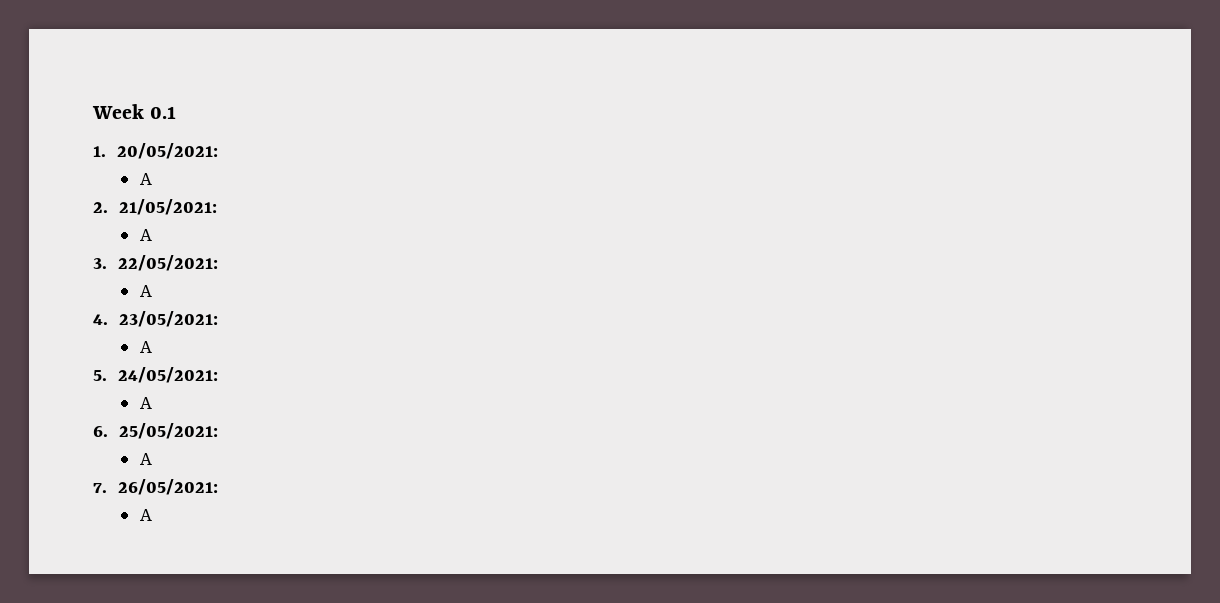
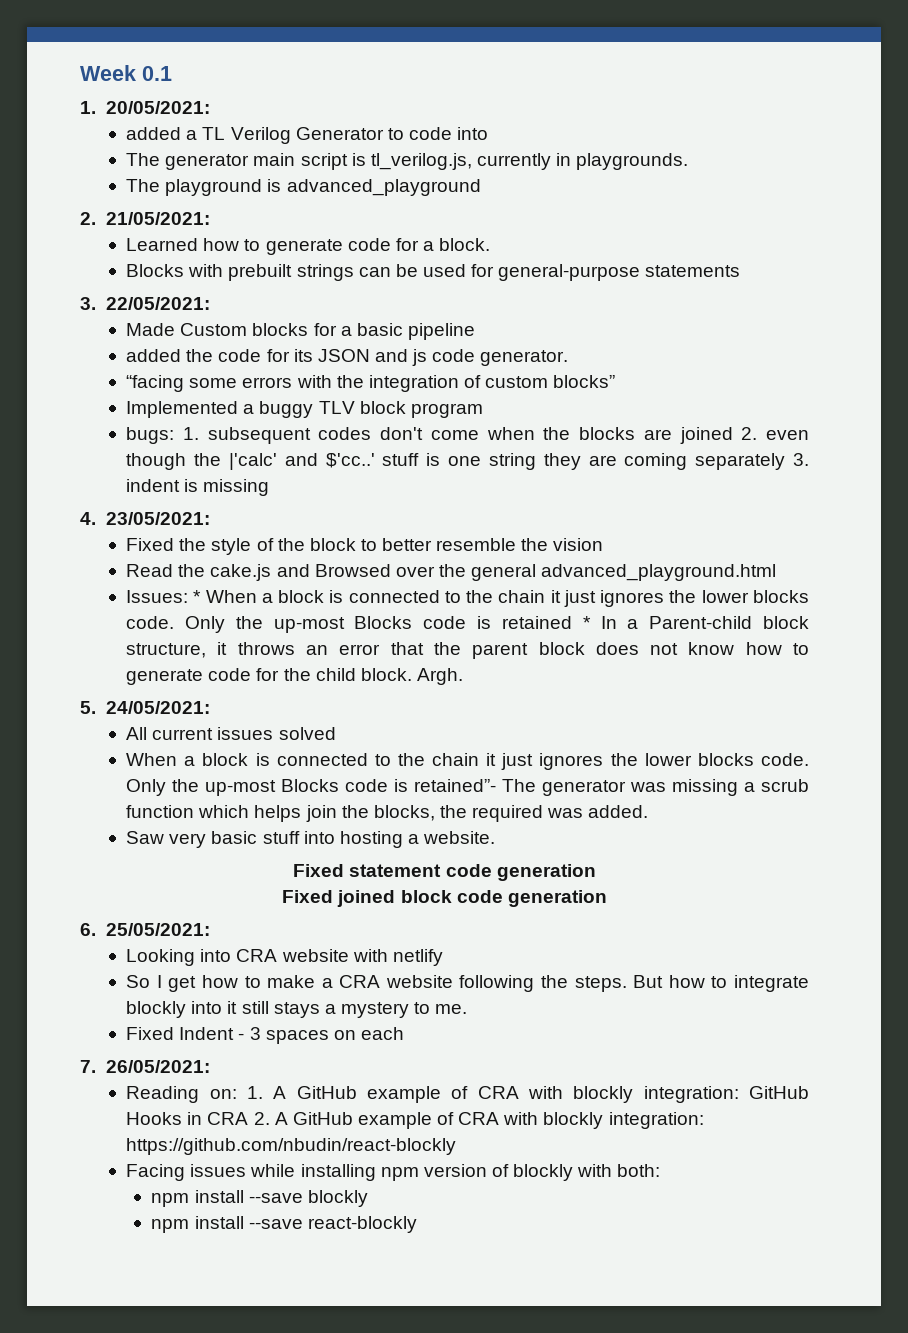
[140,173,153,185] [93,199,217,215] [140,229,153,241] [93,255,218,271] [140,285,153,297] [93,311,218,327] [140,341,153,353] [93,367,218,383] [140,397,153,409] [93,423,218,439] [140,453,153,465] [93,479,218,495] [140,509,153,521] A // 2. 21/05/2021: // A // 3. 22/05/2021: // A // 4. 23/05/2021: // A // 5. 24/05/2021: // A // 6. 25/05/2021: // A // 7. 26/05/2021: // A -> [126,127,489,144] [126,153,689,170] [126,179,481,196] [80,212,210,225] [126,238,491,255] [126,264,741,281] [80,297,210,310] [126,323,475,340] [126,349,569,366] [126,375,616,392] [126,401,483,418] [126,427,809,444] [126,453,809,470] [126,479,270,496] [80,512,210,525] [126,538,604,555] [126,564,777,581] [126,590,809,607] [126,616,809,633] [126,642,809,659] [126,668,463,685] [80,701,210,714] [126,727,336,740] [126,753,809,770] [126,779,809,796] [126,805,649,822] [126,831,496,848] [293,864,596,881] [282,890,607,907] [80,923,210,936] [126,949,443,966] [126,975,809,992] [126,1001,468,1018] [126,1027,404,1044] [80,1060,210,1073] [126,1086,810,1103] [126,1112,704,1129] [126,1138,457,1155] [126,1164,661,1181] [151,1190,368,1207] [151,1216,417,1233] added a TL Verilog Generator to code into // The generator main script is tl_verilog.js, currently in playgrounds. // The playground is advanced_playground // 2. 21/05/2021: // Learned how to generate code for a block. // Blocks with prebuilt strings can be used for general-purpose statements // 3. 22/05/2021: // Made Custom blocks for a basic pipeline // added the code for its JSON and js code generator. // “facing some errors with the integration of custom blocks” // Implemented a buggy TLV block program // bugs: 1. subsequent codes don't come when the blocks are joined 2. even though the |'calc' and $'cc..' stuff is one string they are coming separately 3. indent is missing // 4. 23/05/2021: // Fixed the style of the block to better resemble the vision // Read the cake.js and Browsed over the general advanced_playground.html // Issues: * When a block is connected to the chain it just ignores the lower blocks code. Only the up-most Blocks code is retained * In a Parent-child block structure, it throws an error that the parent block does not know how to generate code for the child block. Argh. // 5. 24/05/2021: // All current issues solved // When a block is connected to the chain it just ignores the lower blocks code. Only the up-most Blocks code is retained”- The generator was missing a scrub function which helps join the blocks, the required was added. // Saw very basic stuff into hosting a website. // Fixed statement code generation // Fixed joined block code generation // 6. 25/05/2021: // Looking into CRA website with netlify // So I get how to make a CRA website following the steps. But how to integrate blockly into it still stays a mystery to me. // Fixed Indent - 3 spaces on each // 7. 26/05/2021: // Reading on: 1. A GitHub example of CRA with blockly integration: GitHub Hooks in CRA 2. A GitHub example of CRA with blockly integration: https://github.com/nbudin/react-blockly // Facing issues while installing npm version of blockly with both: // npm install --save blockly // npm install --save react-blockly

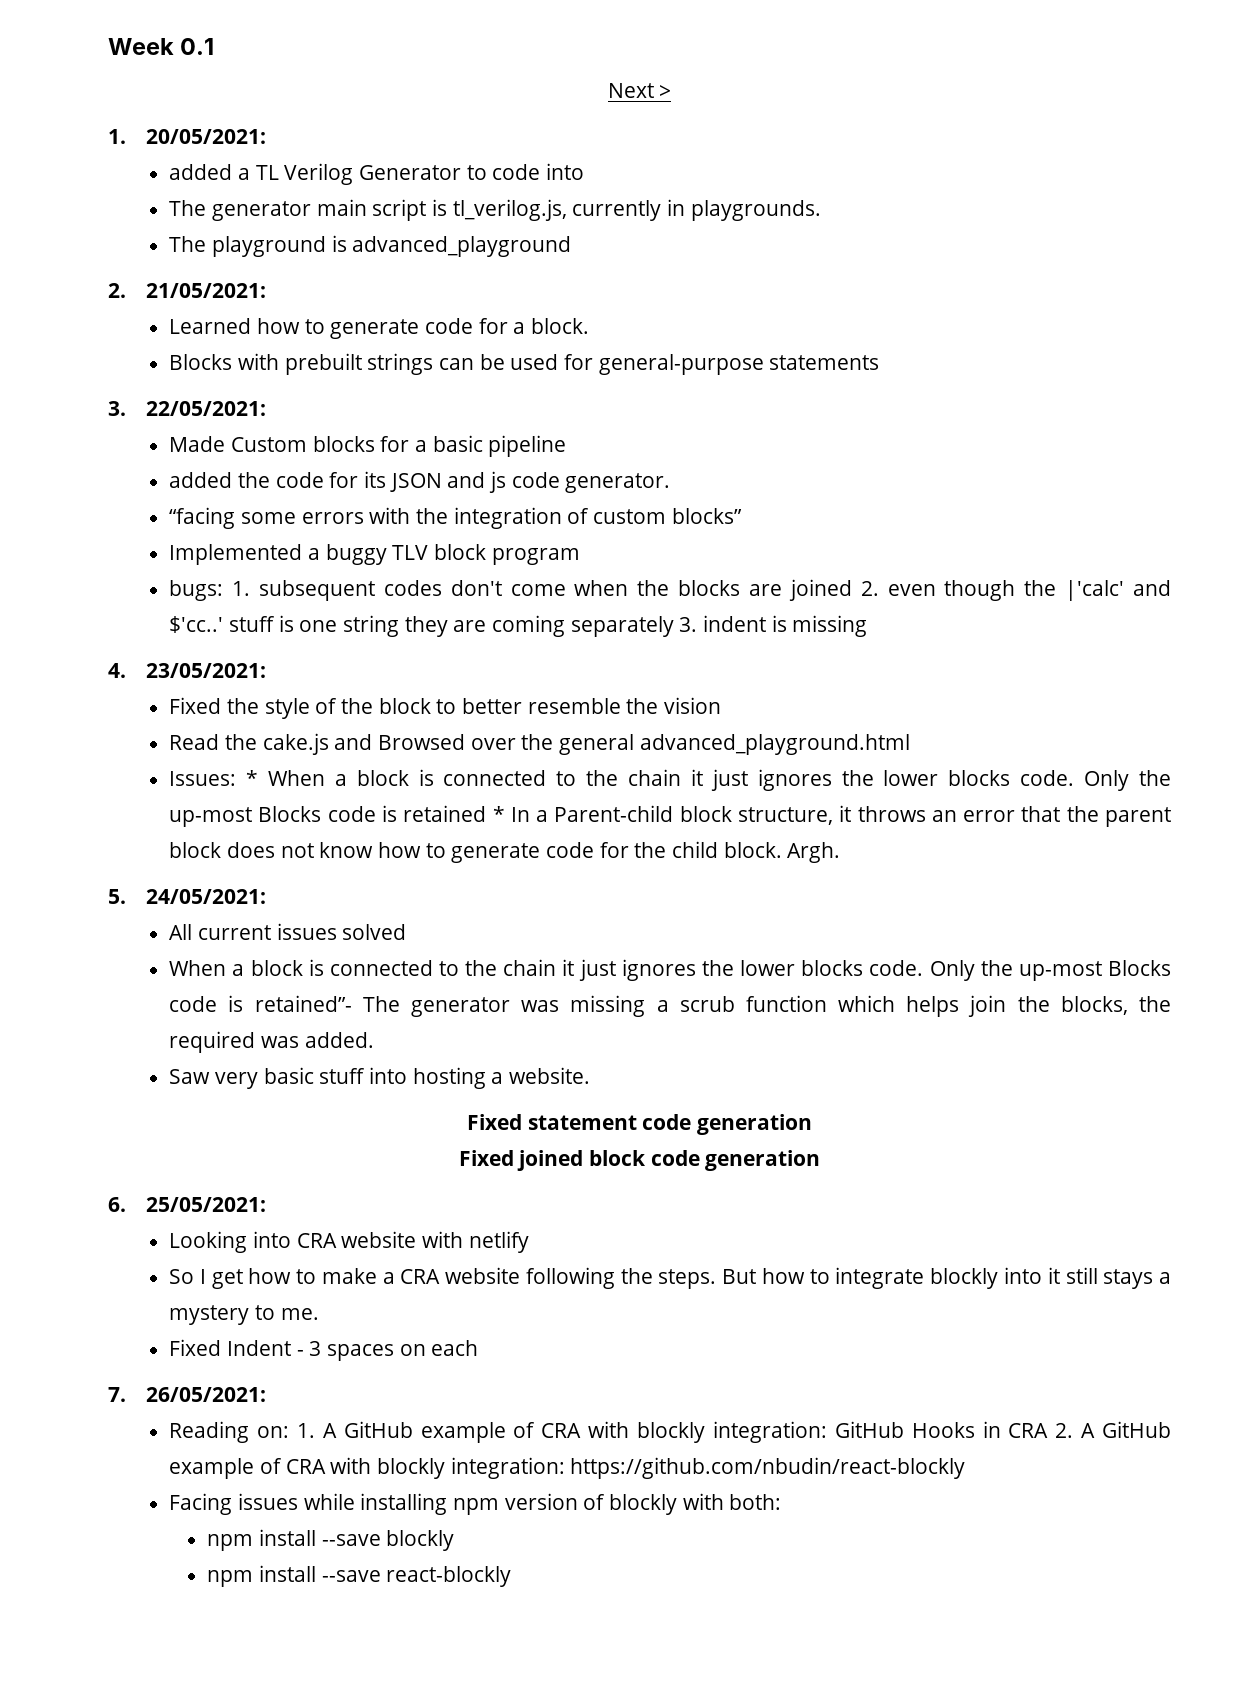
(172, 73) none -> [607,83,672,98] // Next >

